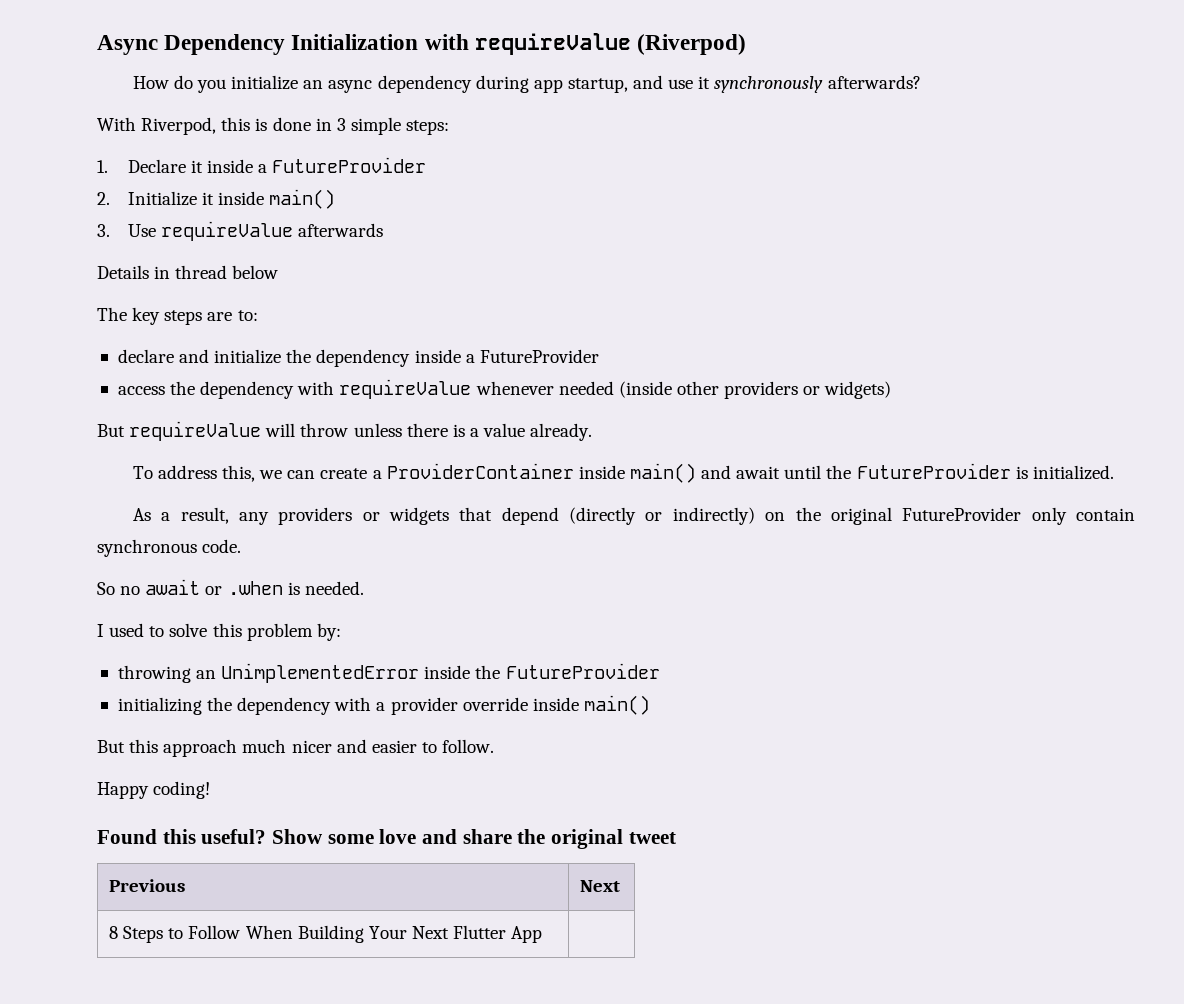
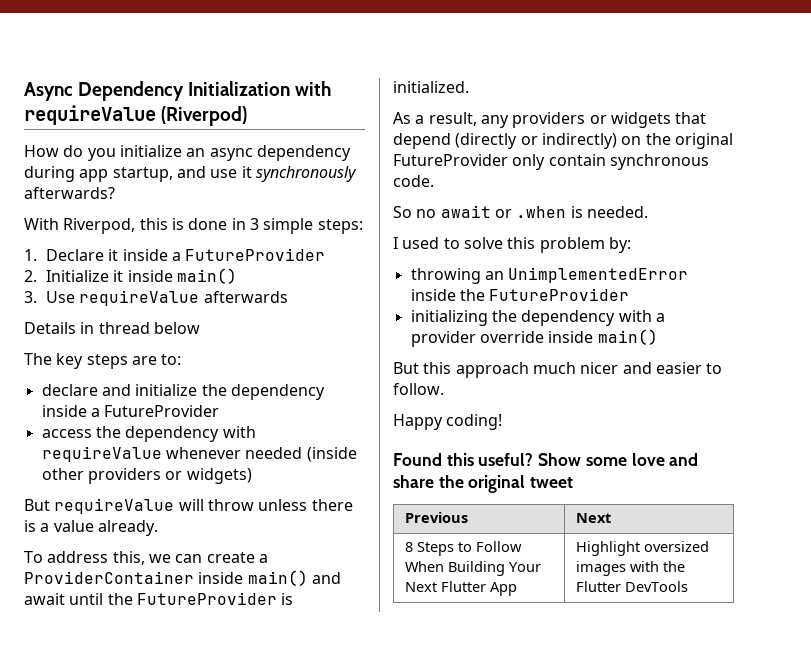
(543, 934) none -> [576,541,710,556] [576,561,686,576] [576,581,689,592] Highlight oversized images with the Flutter DevTools

